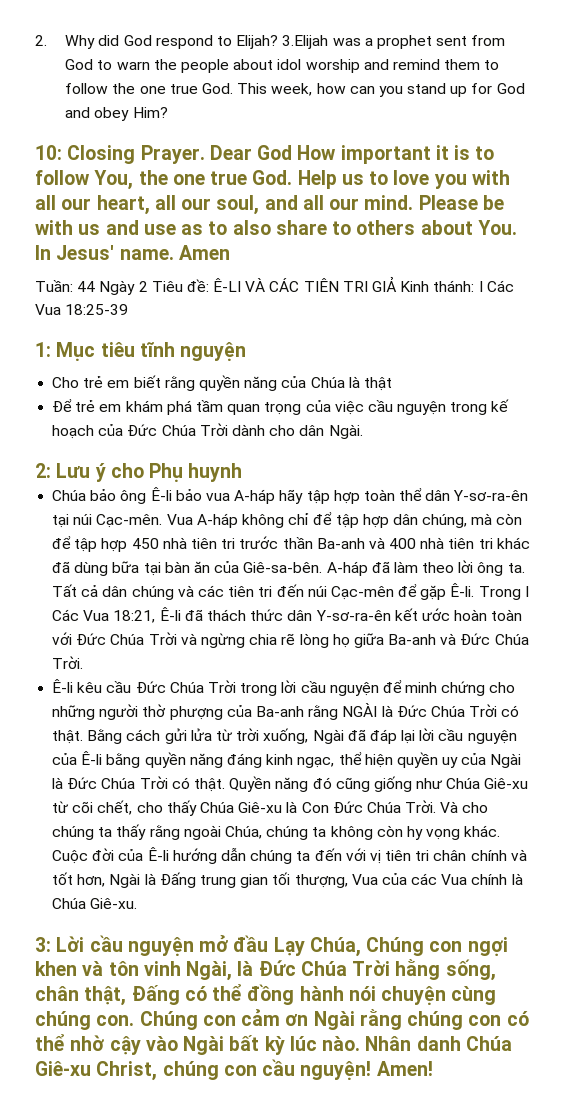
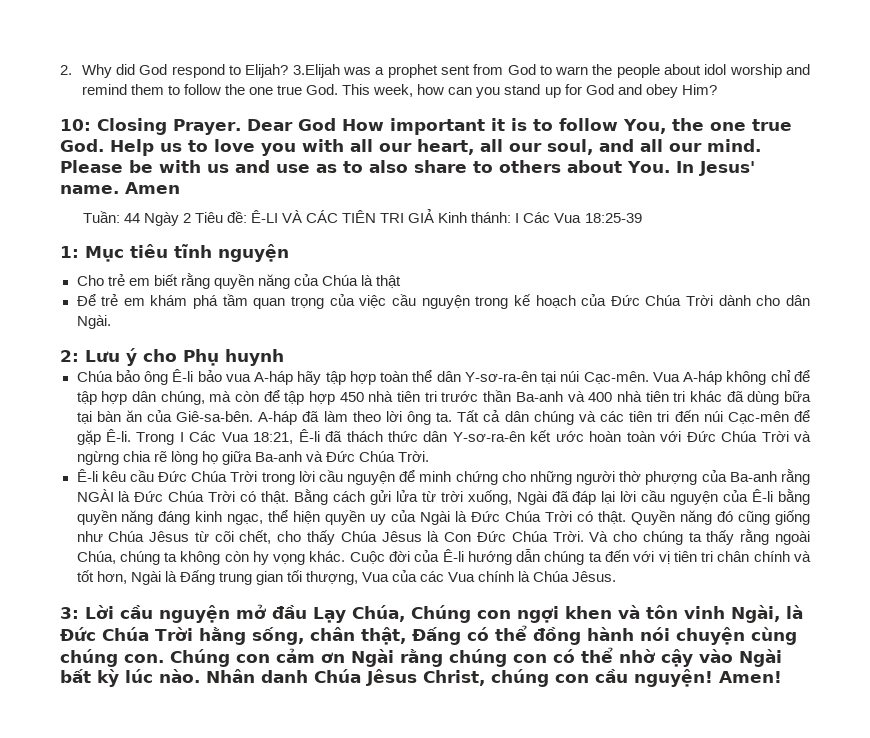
[484,778,529,789] Giê-xu -> [149,531,190,542] Jêsus
[238,802,283,813] Giê-xu -> [381,531,422,542] Jêsus
[90,898,138,909] Giê-xu. -> [572,571,617,582] Jêsus.
[35,1061,91,1076] Giê-xu -> [366,669,417,686] Jêsus

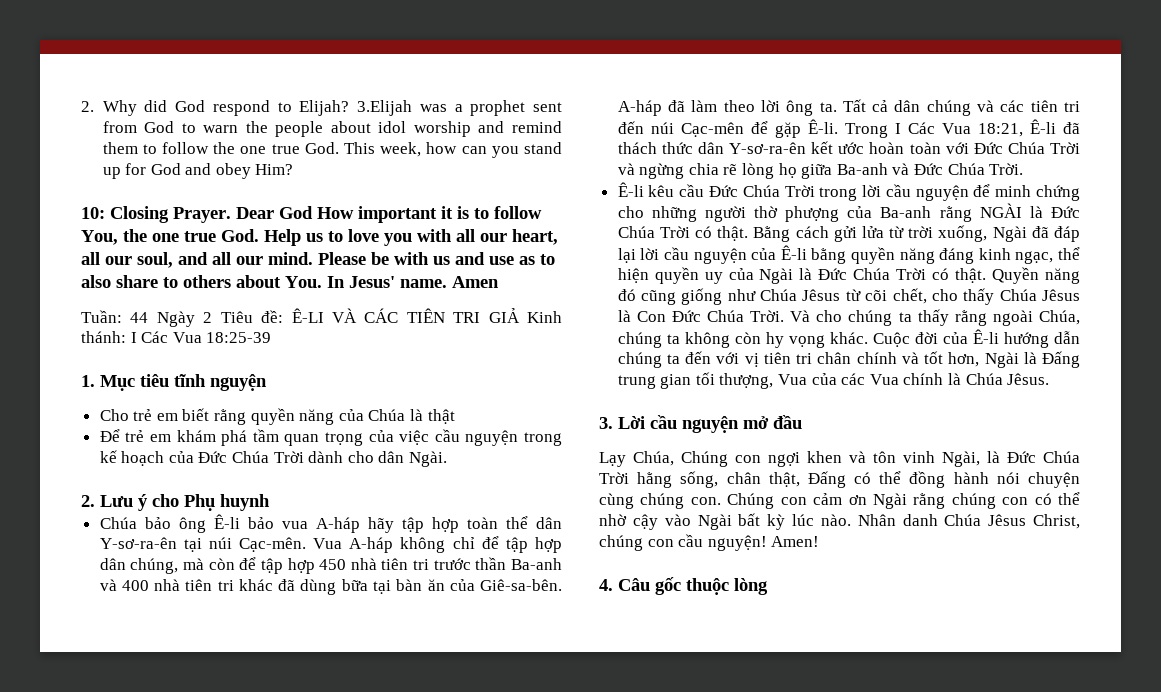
[60,246,79,258] 1: -> [81,375,95,387] 1.
[60,350,79,362] 2: -> [81,495,95,507] 2.
[60,607,79,619] 3: -> [599,417,613,429] 3.
(307, 612) none -> (802, 422) //
(782, 677) none -> [599,577,768,595] // 4. Câu gốc thuộc lòng

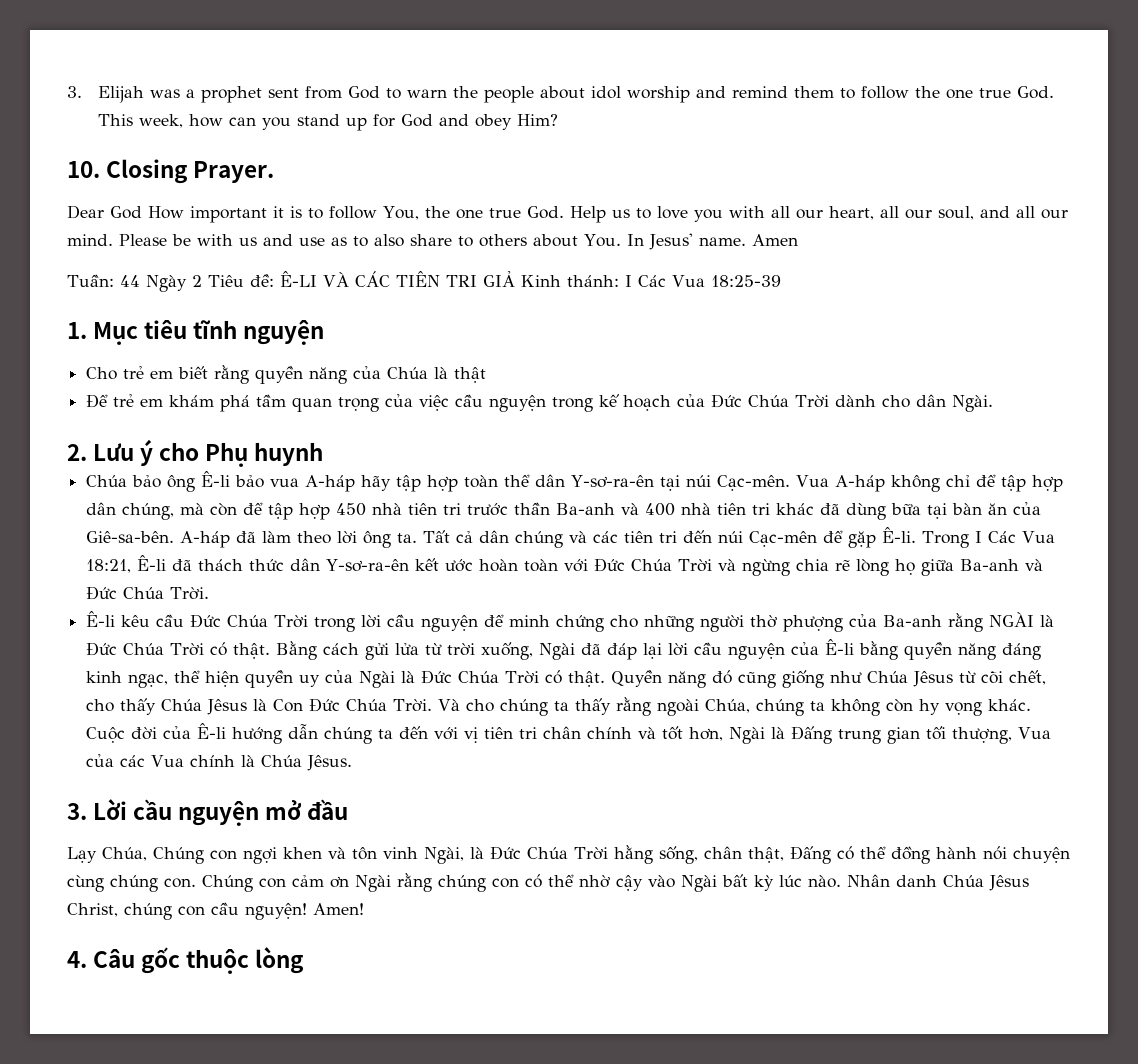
[81,100,412,116] 2. Why did God respond to Elijah? 3.Elijah -> [67,86,144,103] 3. Elijah
[81,207,105,219] 10: -> [67,161,100,178] 10.
(231, 215) none -> (275, 172) //

